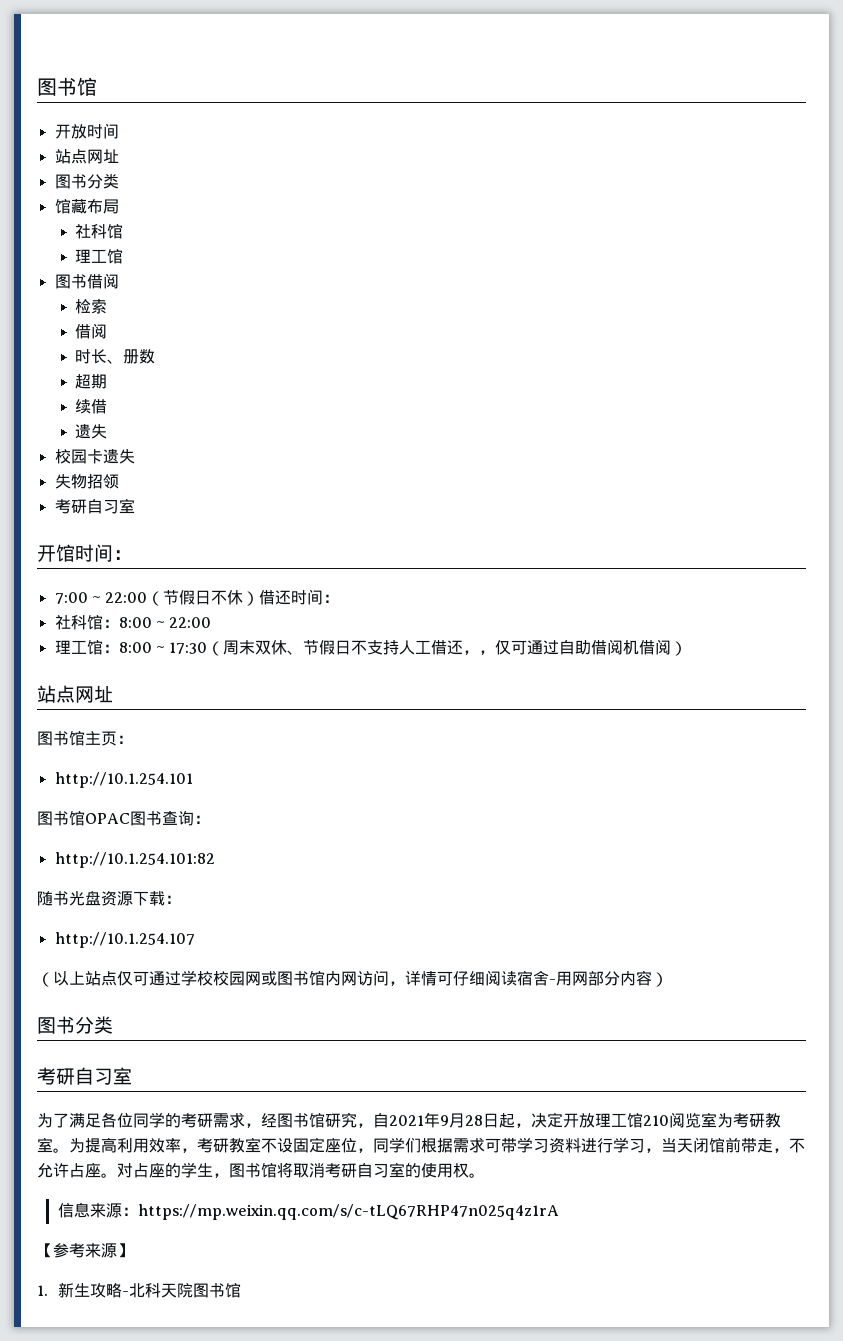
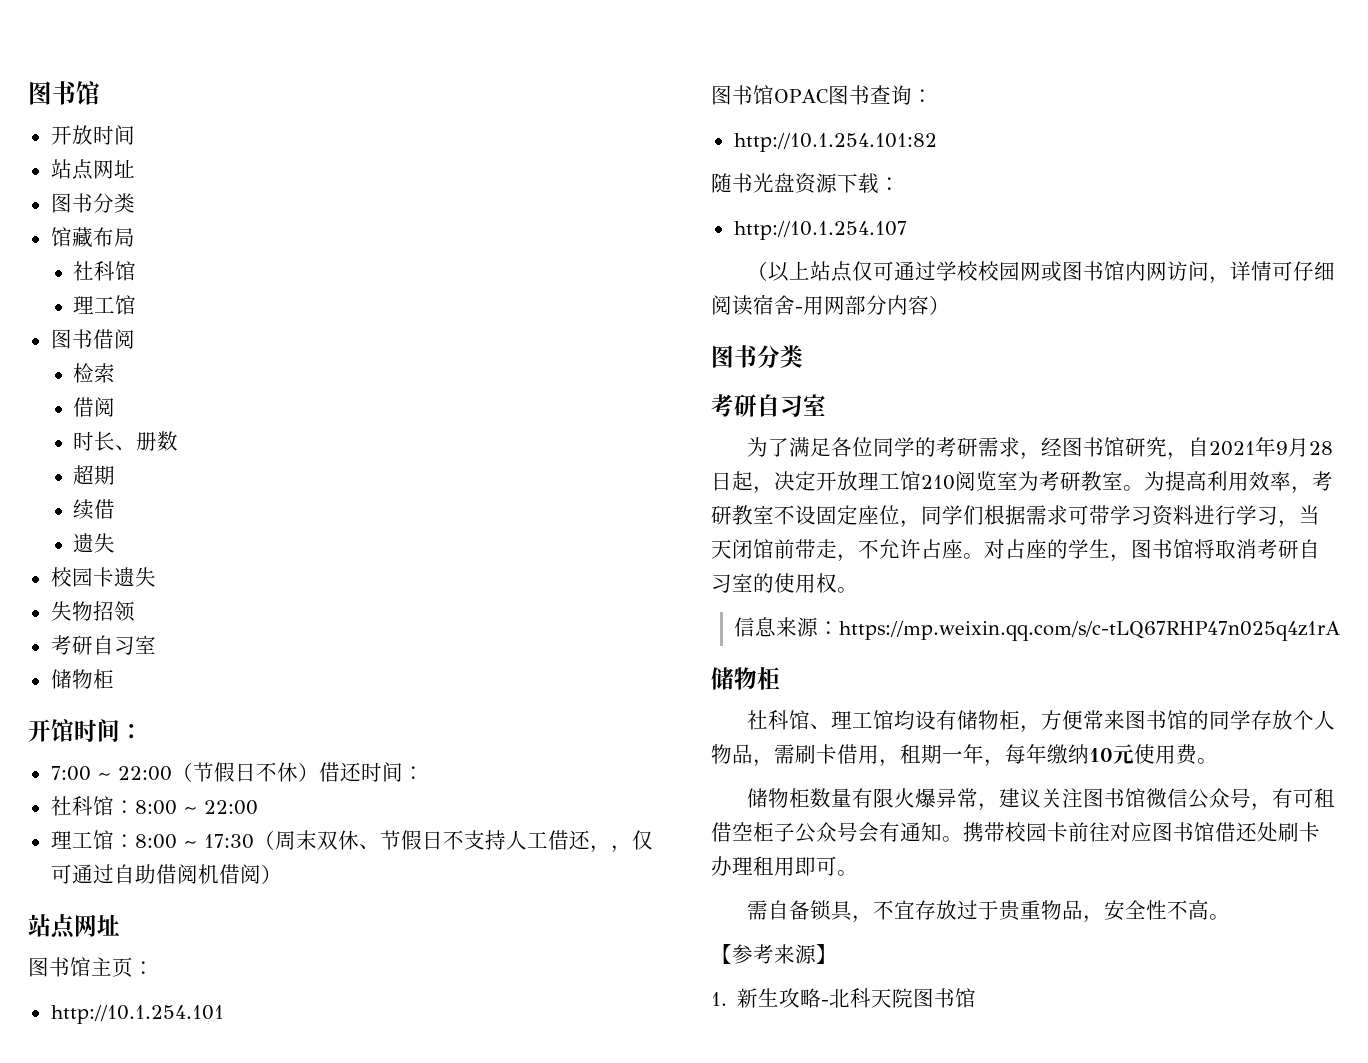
(135, 506) none -> [50,669,114,689] // 储物柜
(559, 1212) none -> [711,667,780,690] [747,710,1336,733] [711,744,1218,767] [747,788,1336,811] [711,822,1320,843] [711,856,858,876] [747,900,1231,923] // 储物柜 // 社科馆、理工馆均设有储物柜，方便常来图书馆的同学存放个人物品，需刷卡借用，租期一年，每年缴纳10元使用费。 // 储物柜数量有限火爆异常，建议关注图书馆微信公众号，有可租借空柜子公众号会有通知。携带校园卡前往对应图书馆借还处刷卡办理租用即可。 // 需自备锁具，不宜存放过于贵重物品，安全性不高。

